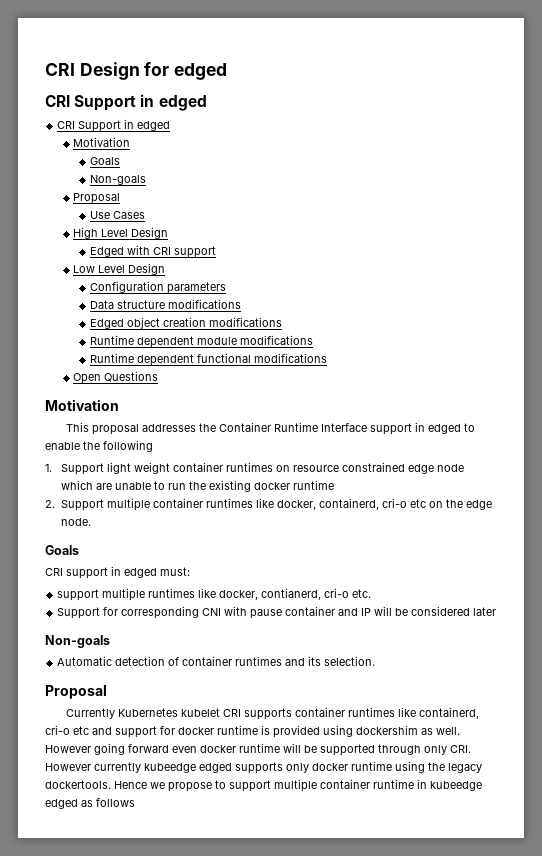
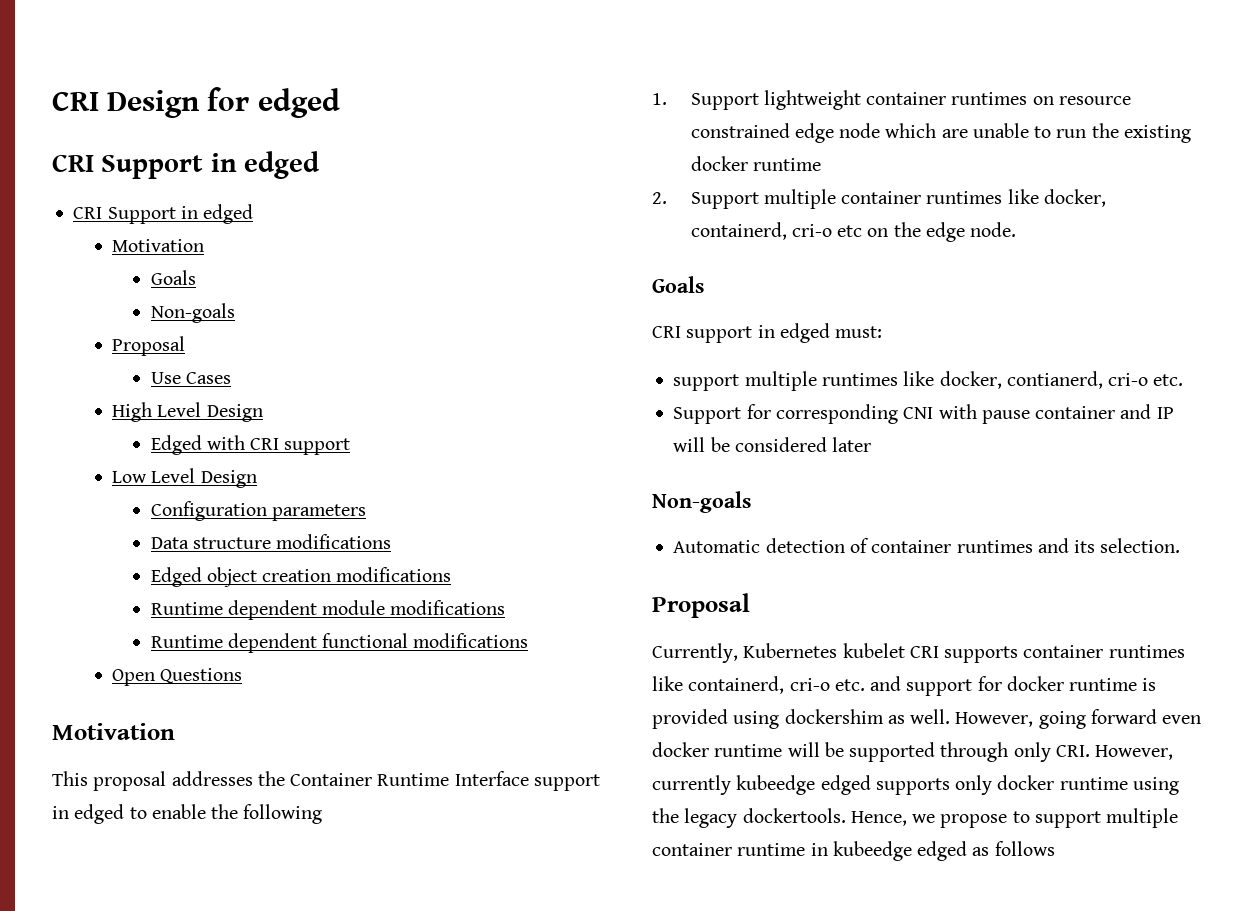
[107,462,171,474] light weight -> [763,90,861,110] lightweight
[65,708,115,719] Currently -> [652,643,738,663] Currently,
[73,726,89,735] etc -> [834,679,865,691] etc.
[45,745,91,753] However -> [955,712,1034,727] However,
[45,763,91,771] However -> [1095,745,1174,760] However,
[114,781,147,789] Hence -> [850,811,907,826] Hence,

